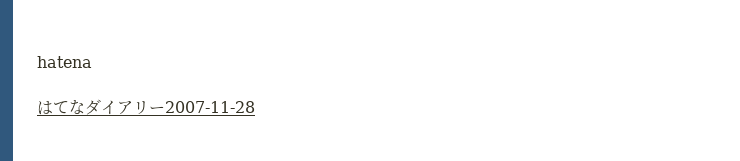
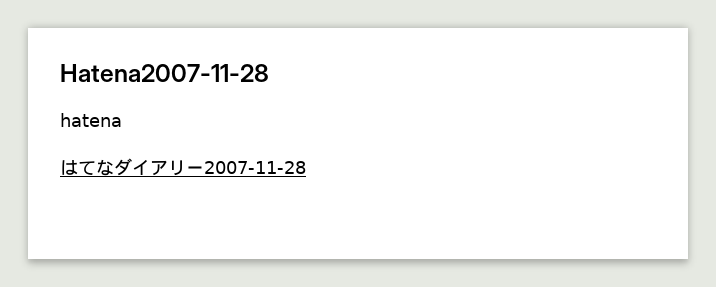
(37, 62) none -> [60,64,269,82] Hatena2007-11-28 //

